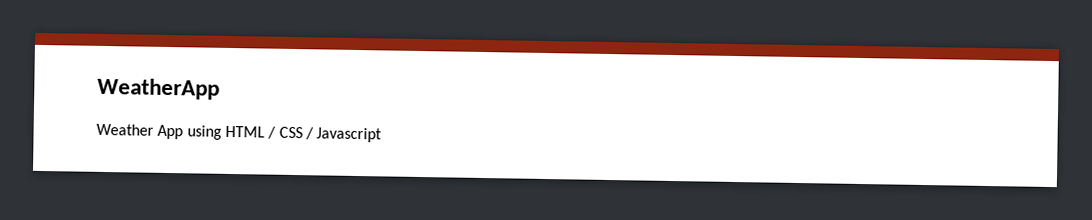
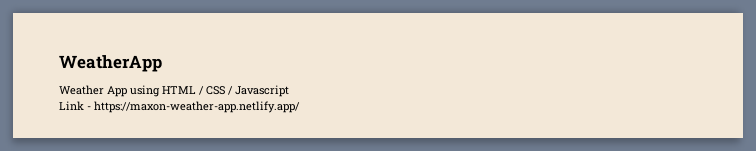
(383, 135) none -> [59,101,300,113] // Link - https://maxon-weather-app.netlify.app/

